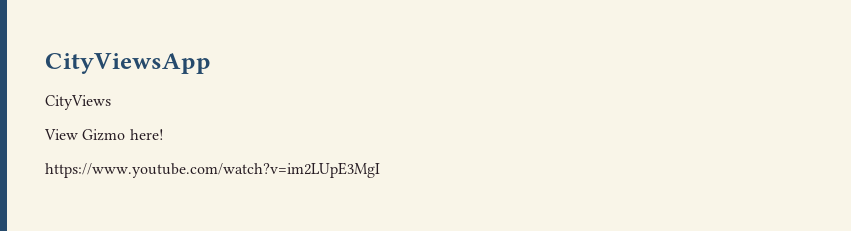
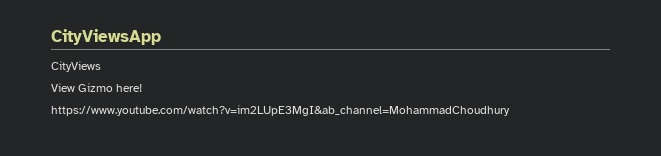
[45,162,380,178] https://www.youtube.com/watch?v=im2LUpE3MgI -> [51,105,510,116] https://www.youtube.com/watch?v=im2LUpE3MgI&ab_channel=MohammadChoudhury

